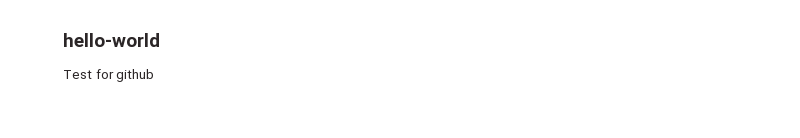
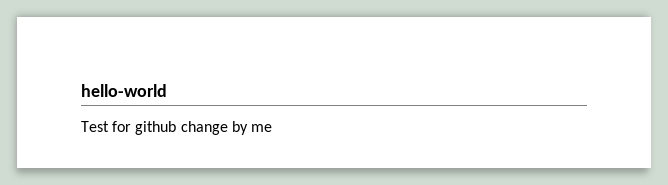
(155, 75) none -> [180,121,272,135] change by me

